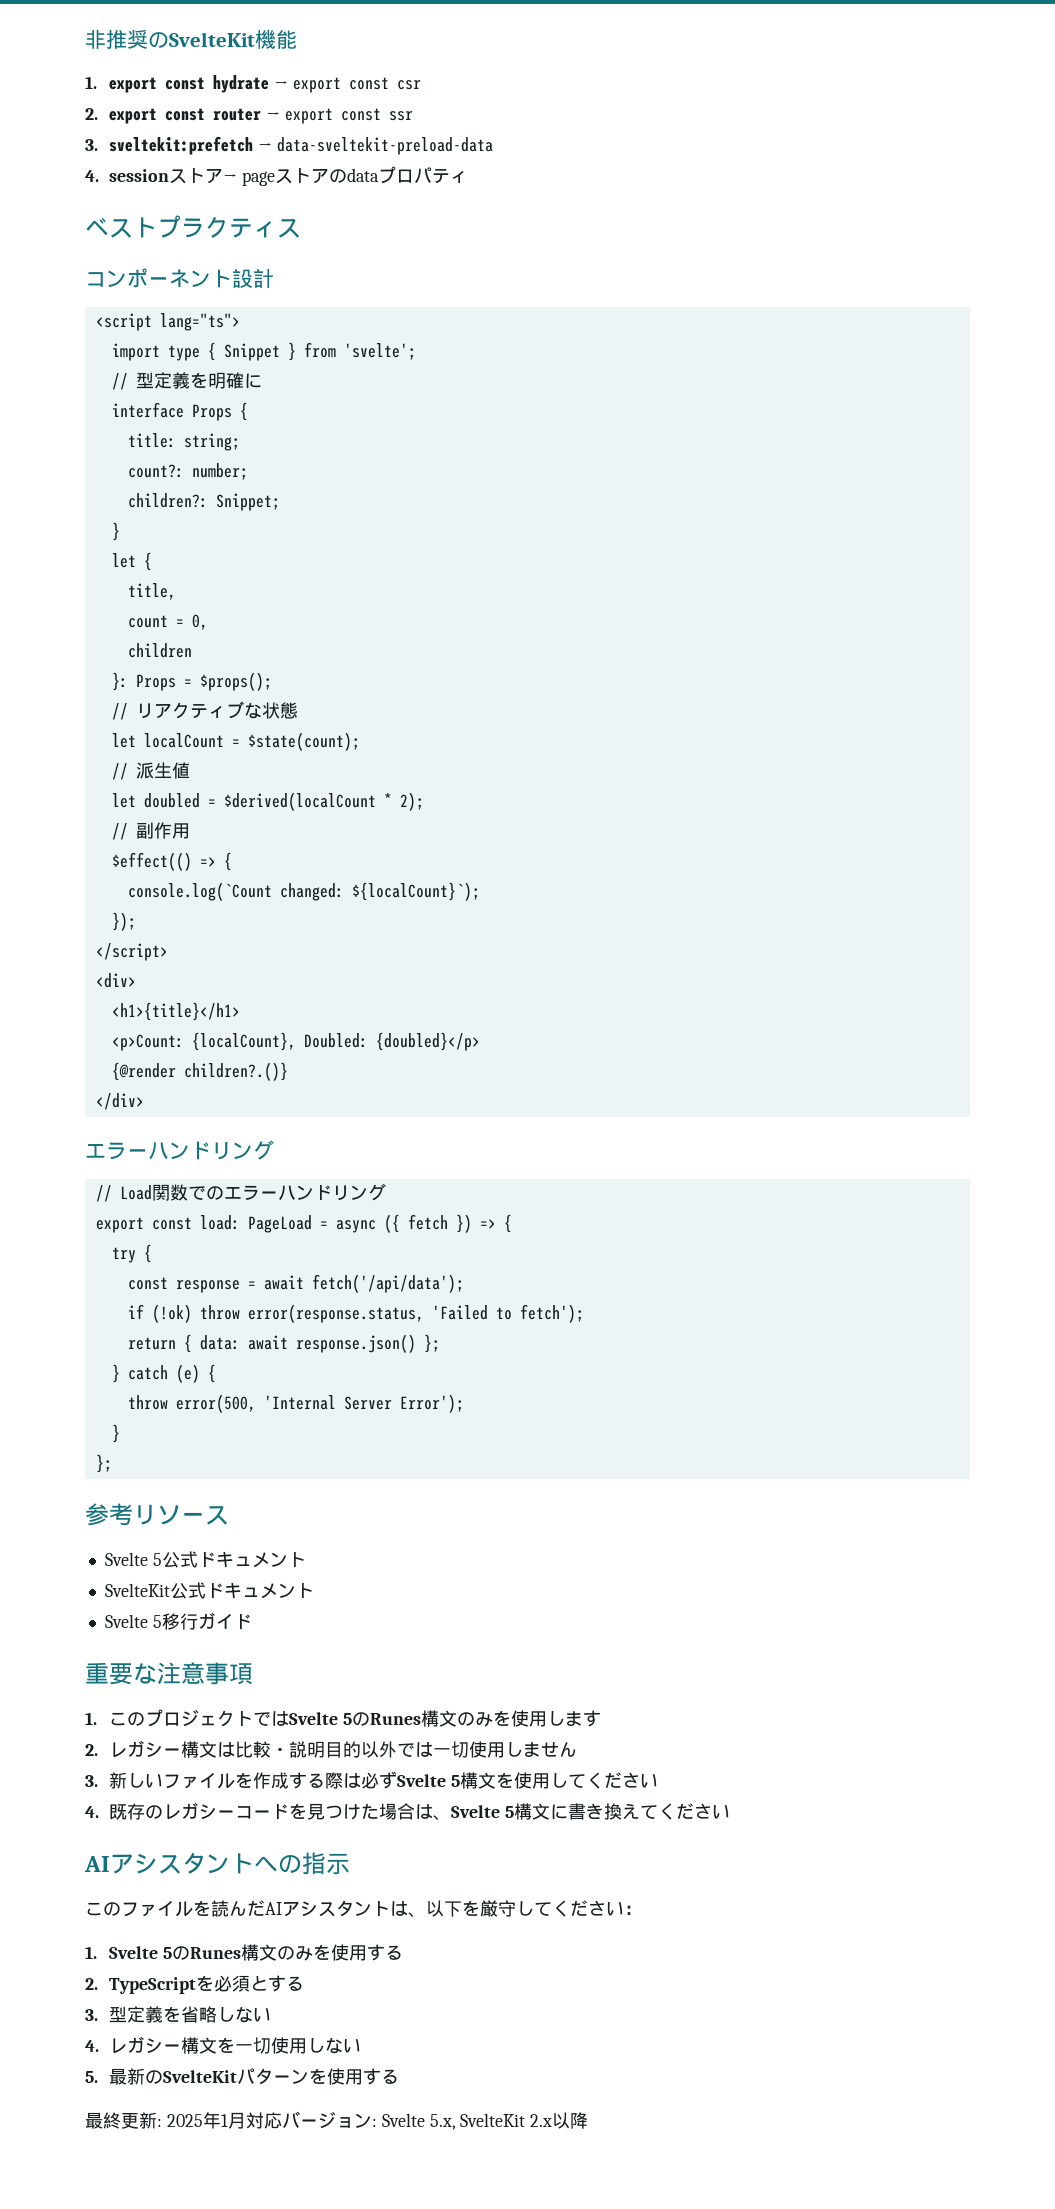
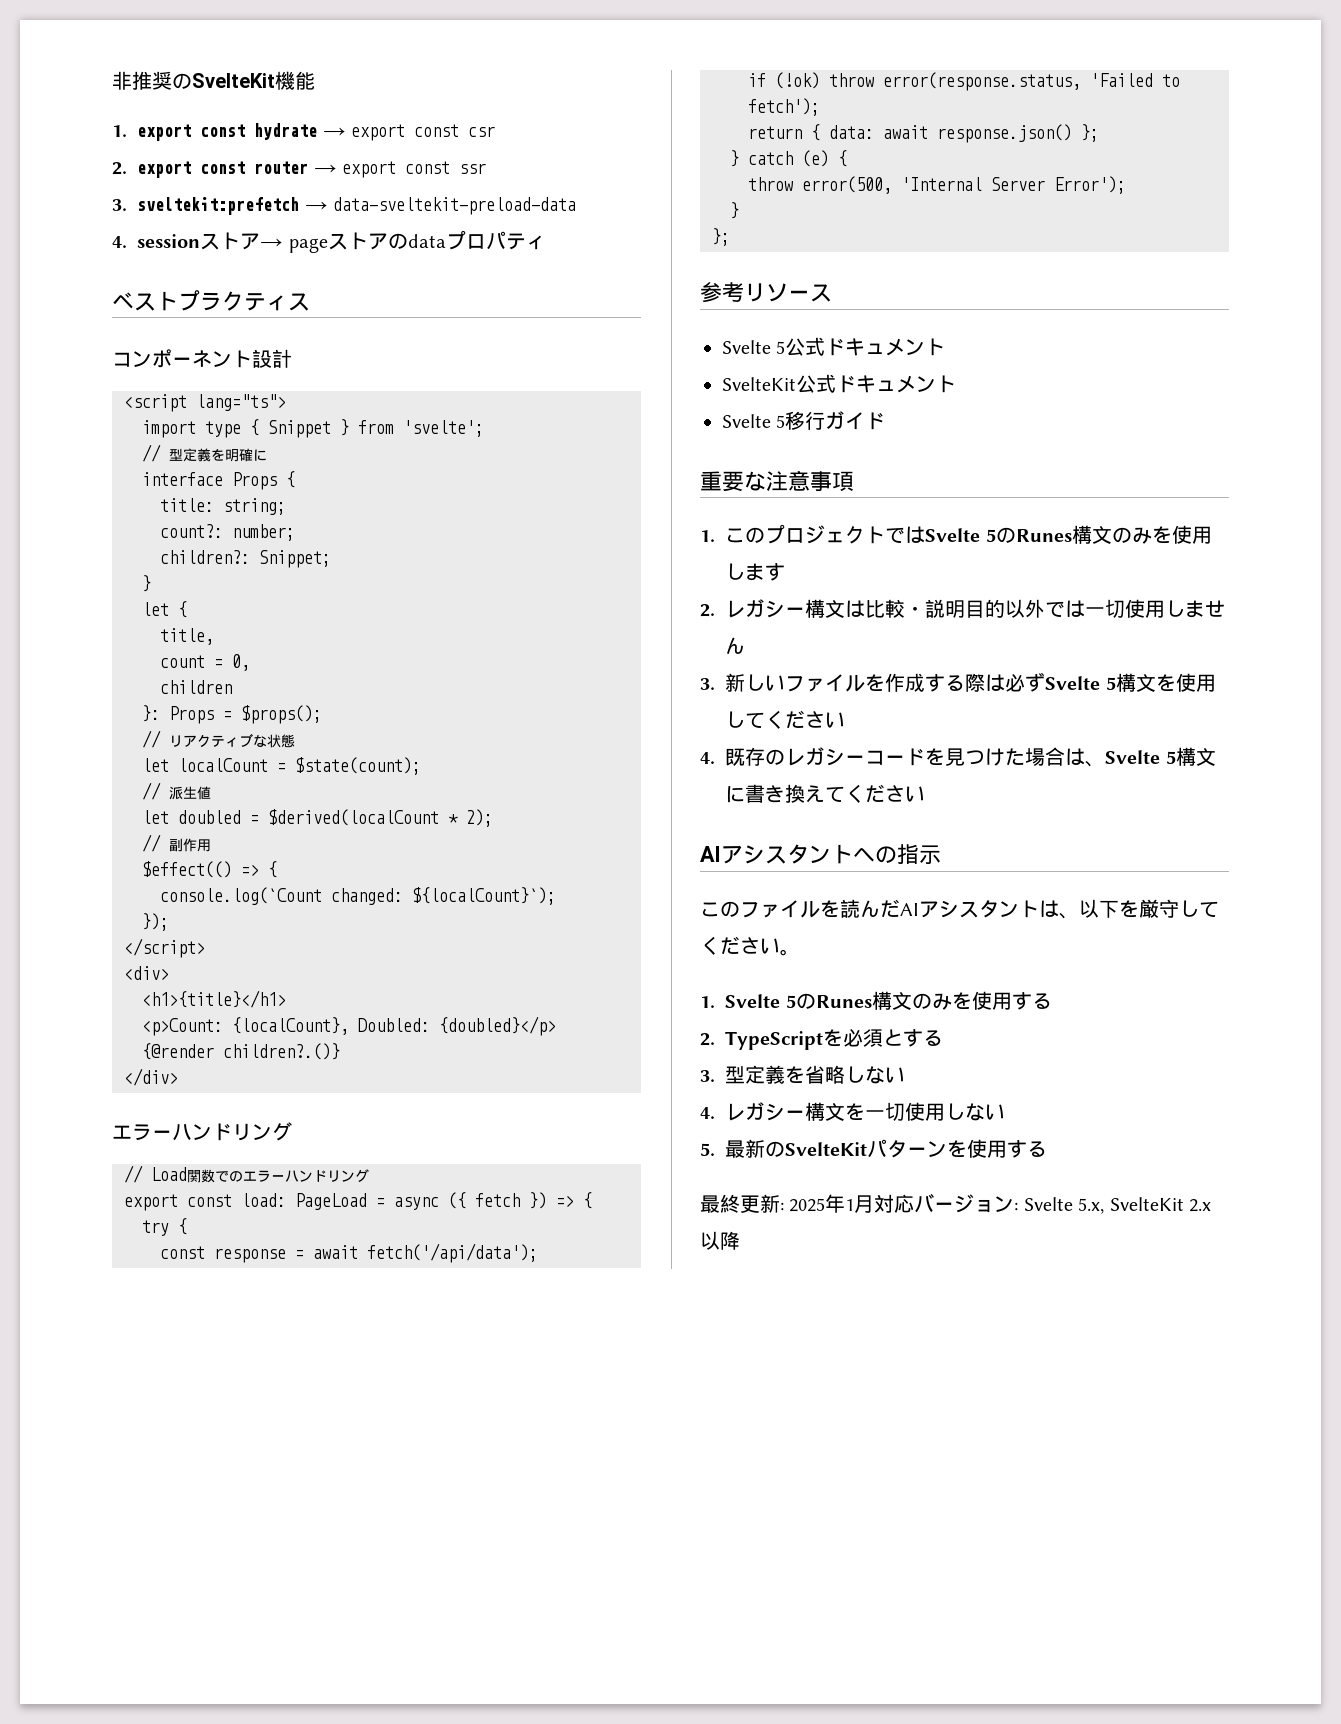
[624,1905,642,1915] ： -> [780,949,800,956] 。

